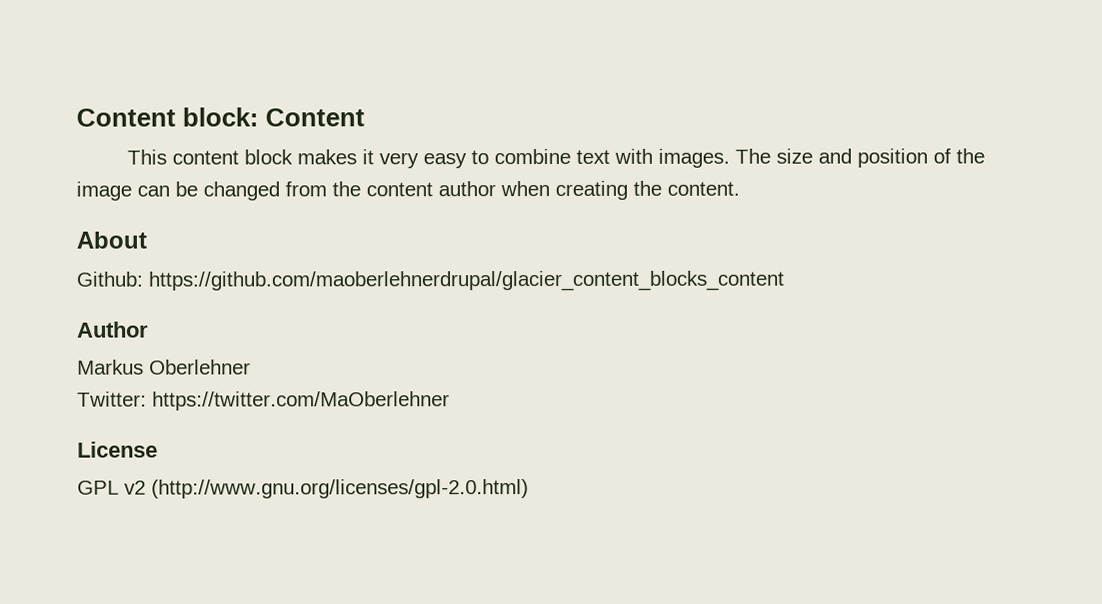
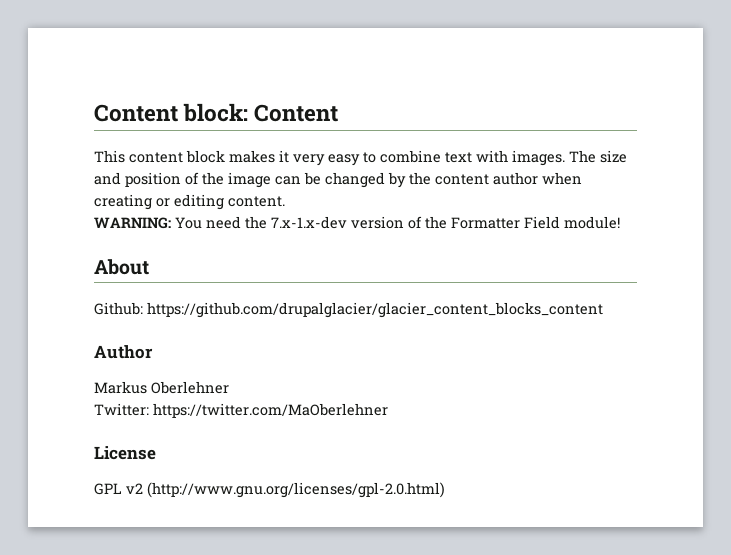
[285,181,327,197] from -> [388,172,406,188] by
[633,180,740,196] the content. -> [156,194,285,210] [94,216,620,229] or editing content. // WARNING: You need the 7.x-1.x-dev version of the Formatter Field module!
[148,270,784,292] https://github.com/maoberlehnerdrupal/glacier_content_blocks_content -> [147,302,603,318] https://github.com/drupalglacier/glacier_content_blocks_content

